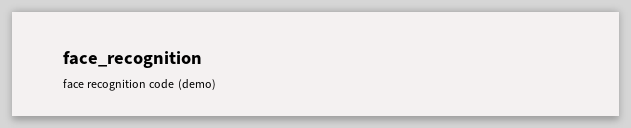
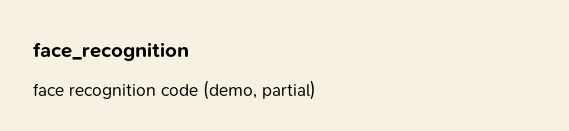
[177,79,216,90] (demo) -> [203,80,316,100] (demo, partial)

